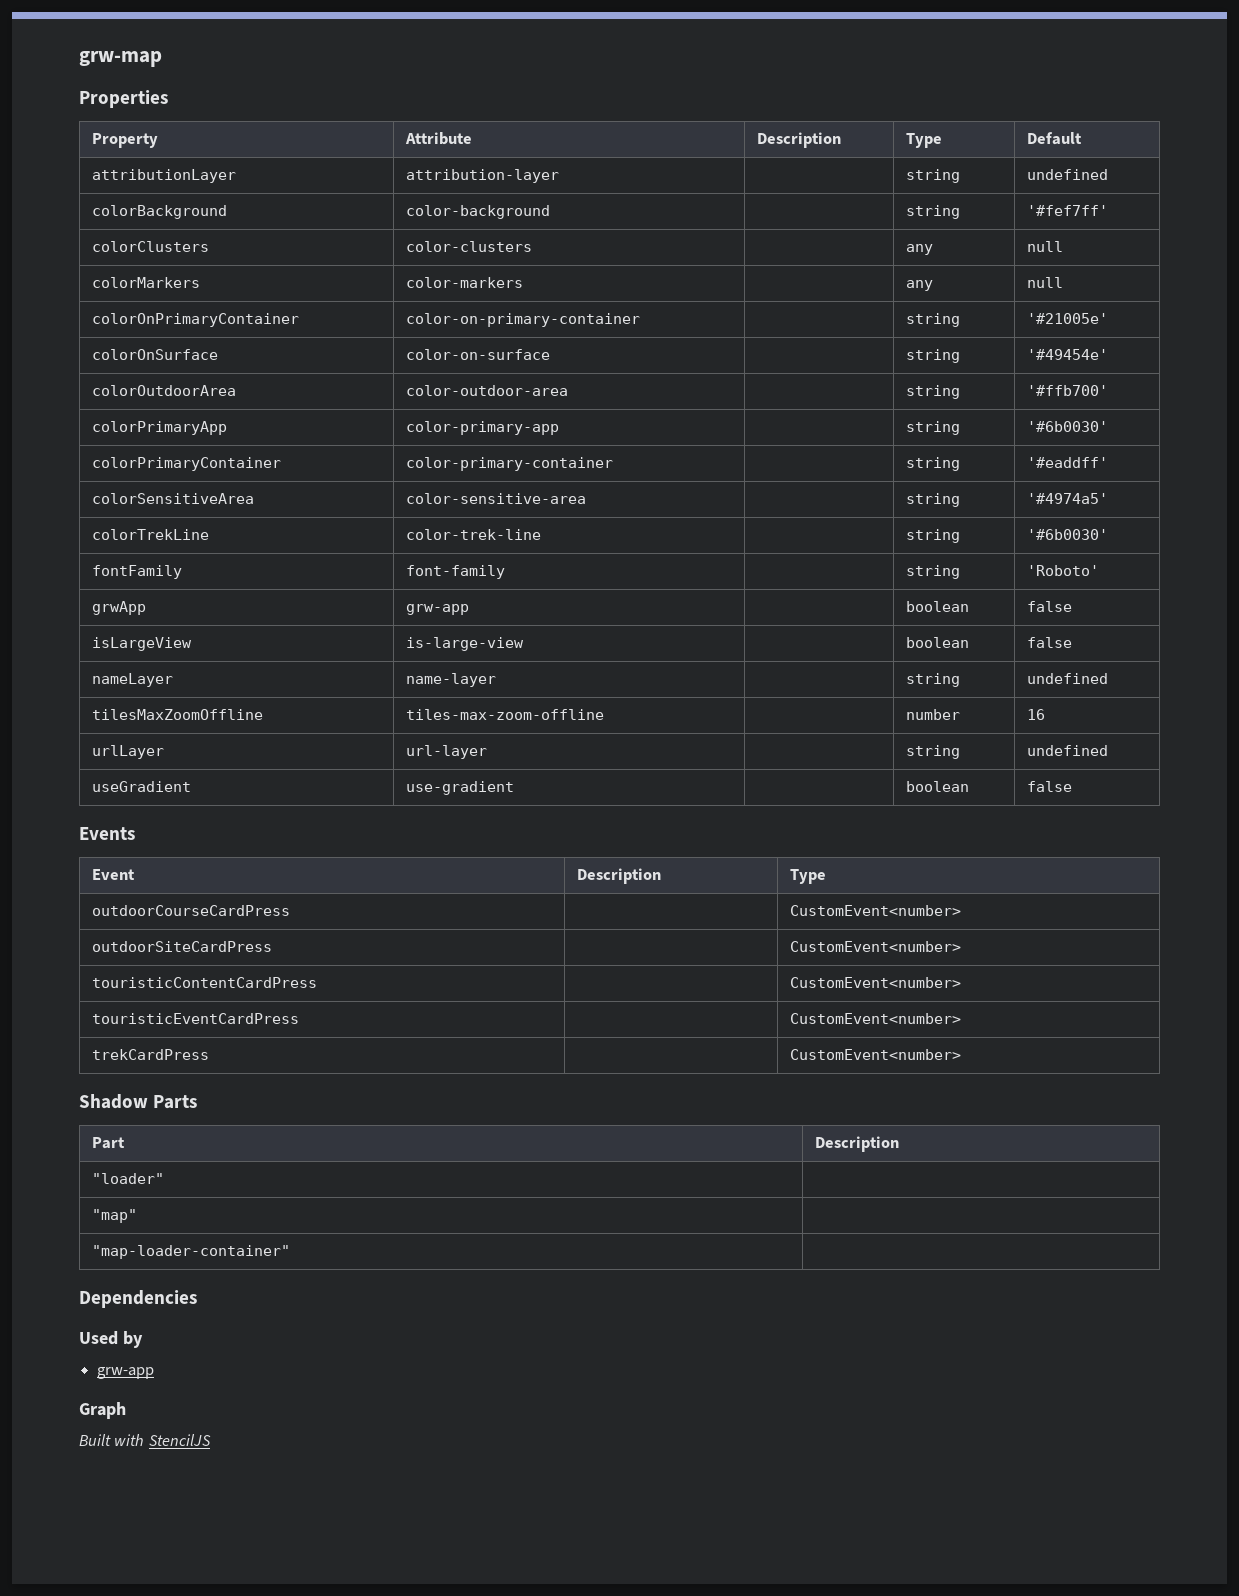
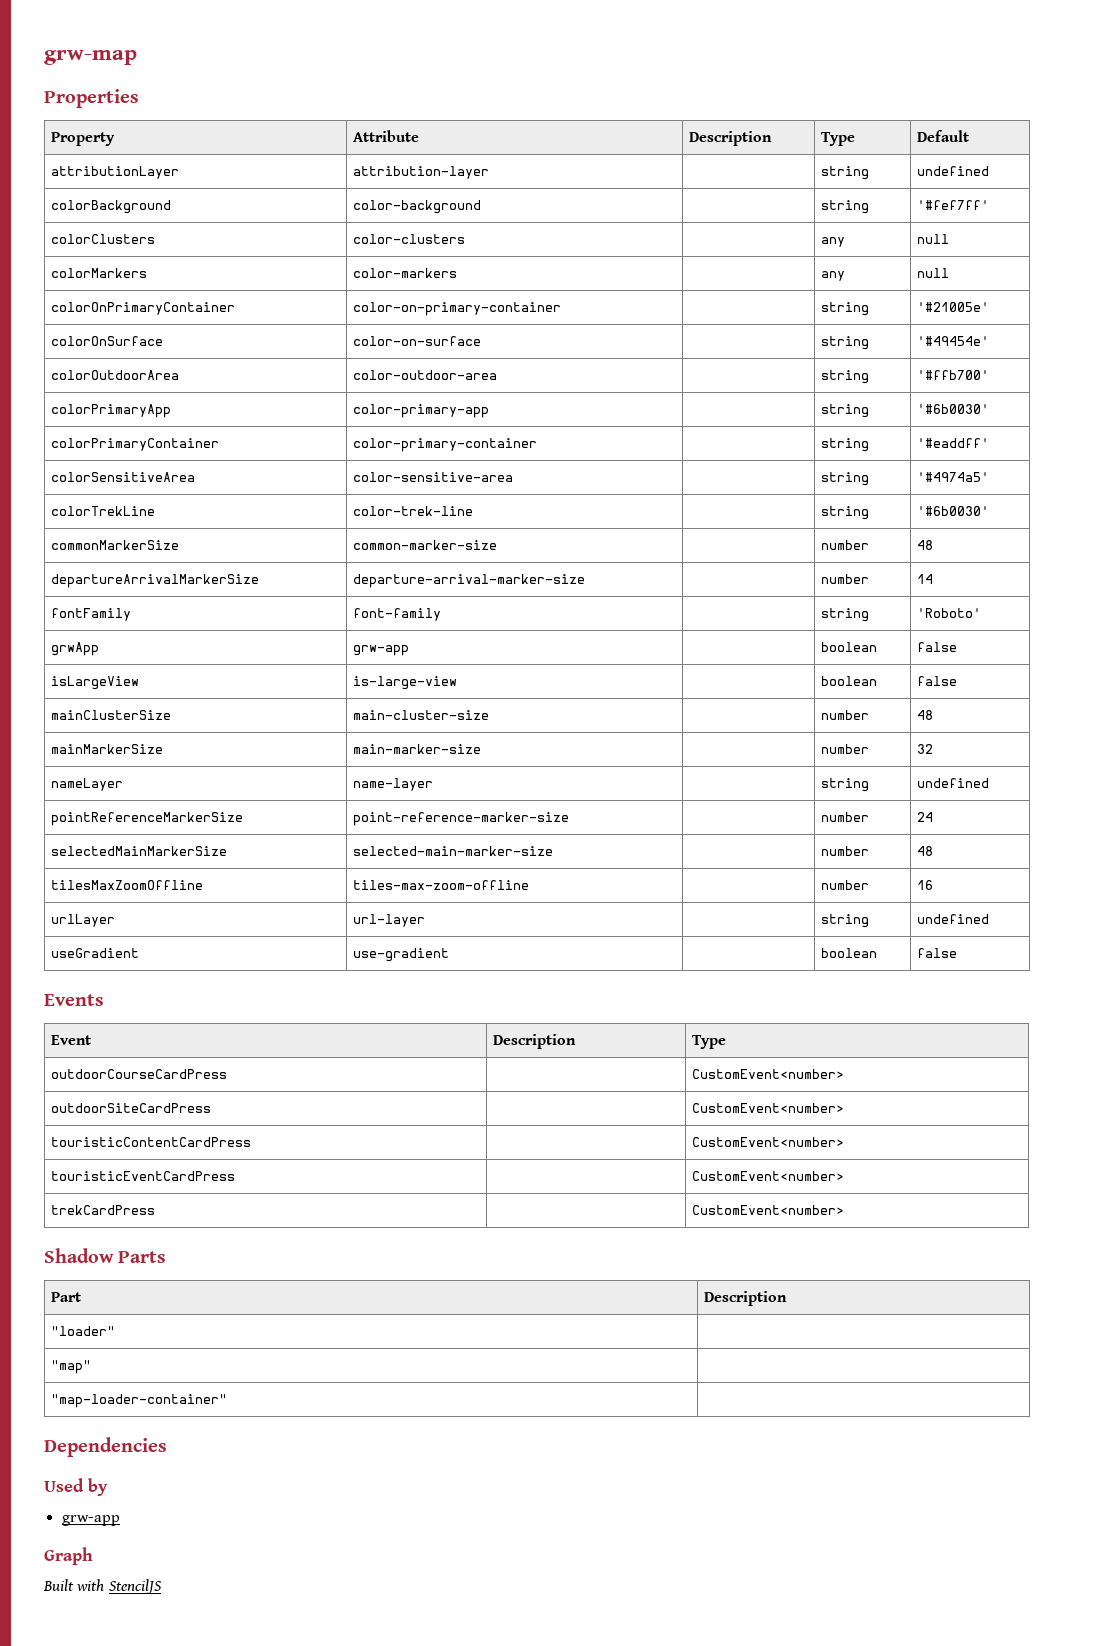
(1108, 534) none -> [51,540,180,550] [353,540,498,550] [821,540,870,550] [917,540,934,550] [51,574,260,588] [353,574,586,588] [821,574,870,584] [917,574,934,584] // commonMarkerSize | common-marker-size | | number | 48 // departureArrivalMarkerSize | departure-arrival-marker-size | | number | 14
[91,673,173,687] [405,673,496,687] [905,673,960,687] [1026,673,1108,684] nameLayer | name-layer | | string | undefined -> [51,710,172,720] [353,710,490,720] [821,710,870,720] [917,710,934,720] [51,744,164,754] [353,744,482,754] [821,744,870,754] [917,744,934,754] [51,778,124,791] [353,778,434,791] [821,778,870,792] [917,778,990,788] [51,812,244,826] [353,812,570,826] [821,812,870,822] [917,812,934,822] [51,846,228,856] [353,846,554,856] [821,846,870,856] [917,846,934,856] mainClusterSize | main-cluster-size | | number | 48 // mainMarkerSize | main-marker-size | | number | 32 // nameLayer | name-layer | | string | undefined // pointReferenceMarkerSize | point-reference-marker-size | | number | 24 // selectedMainMarkerSize | selected-main-marker-size | | number | 48

